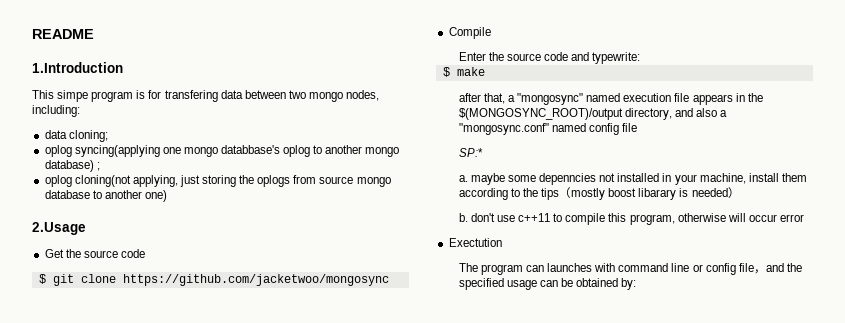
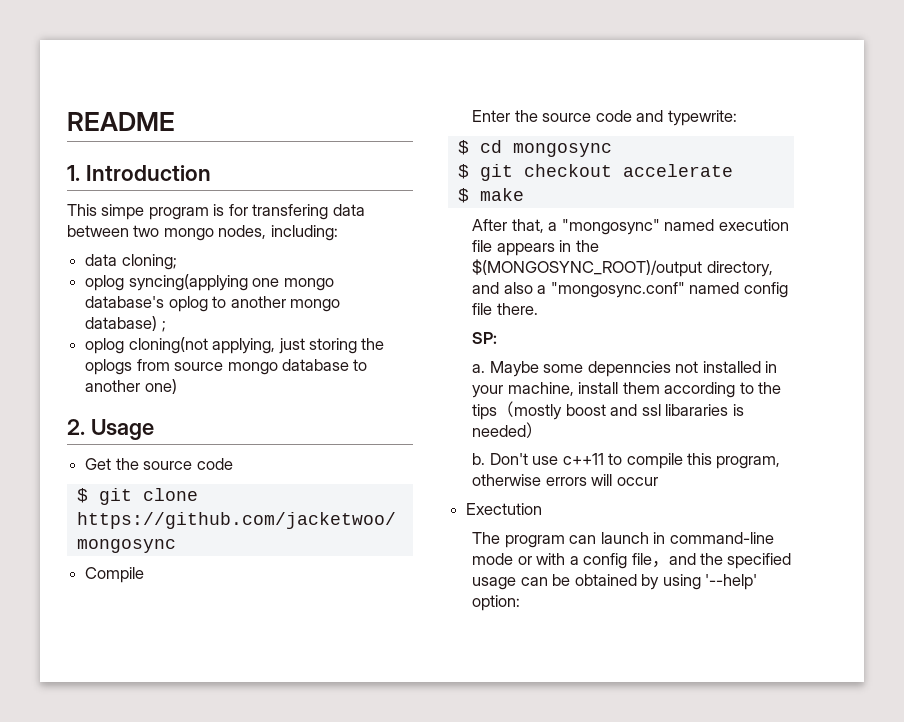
[32,62,123,73] 1.Introduction -> [67,165,211,181] 1. Introduction
[221,145,281,154] databbase's -> [85,296,165,308] database's
[32,222,86,235] 2.Usage -> [67,419,154,440] 2. Usage
(641, 58) none -> [457,140,612,157] [457,164,733,181] // $ cd mongosync // $ git checkout accelerate
[458,93,481,102] after -> [472,219,508,231] After
[458,148,483,157] // SP:* -> [496,303,538,315] [472,332,498,344] there. // SP:
[470,173,505,185] maybe -> [489,361,539,377] Maybe
[638,188,677,200] libarary -> [610,404,729,416] and ssl libararies
[470,213,495,222] don't -> [489,453,528,465] Don't
(726, 217) none -> [545,477,587,486] errors
[780,214,805,222] error -> (658, 481) none
[547,263,703,272] launches with command line or -> [600,532,774,544] [472,553,579,565] launch in command-line mode or with a
[621,278,637,290] by: -> [641,574,758,590] [472,595,521,611] by using '--help' option:

